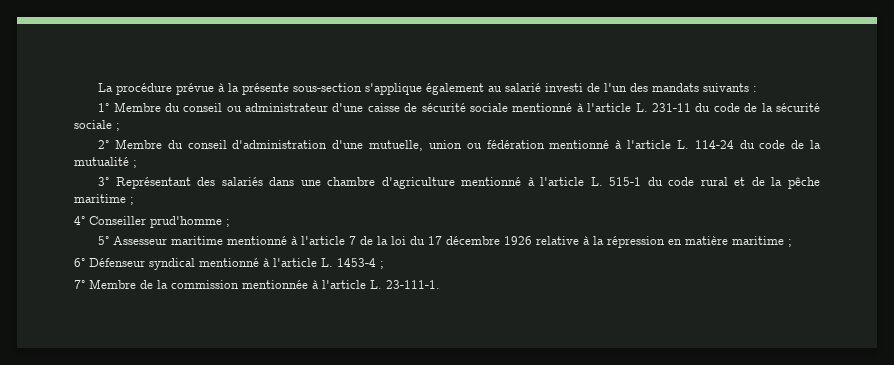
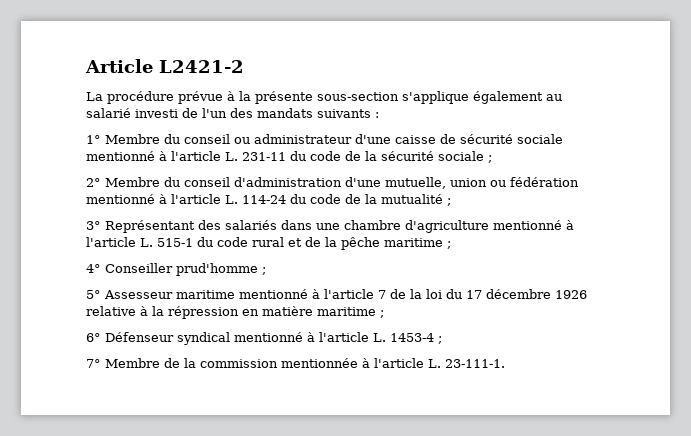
(98, 87) none -> [85,59,244,73] Article L2421-2 //

